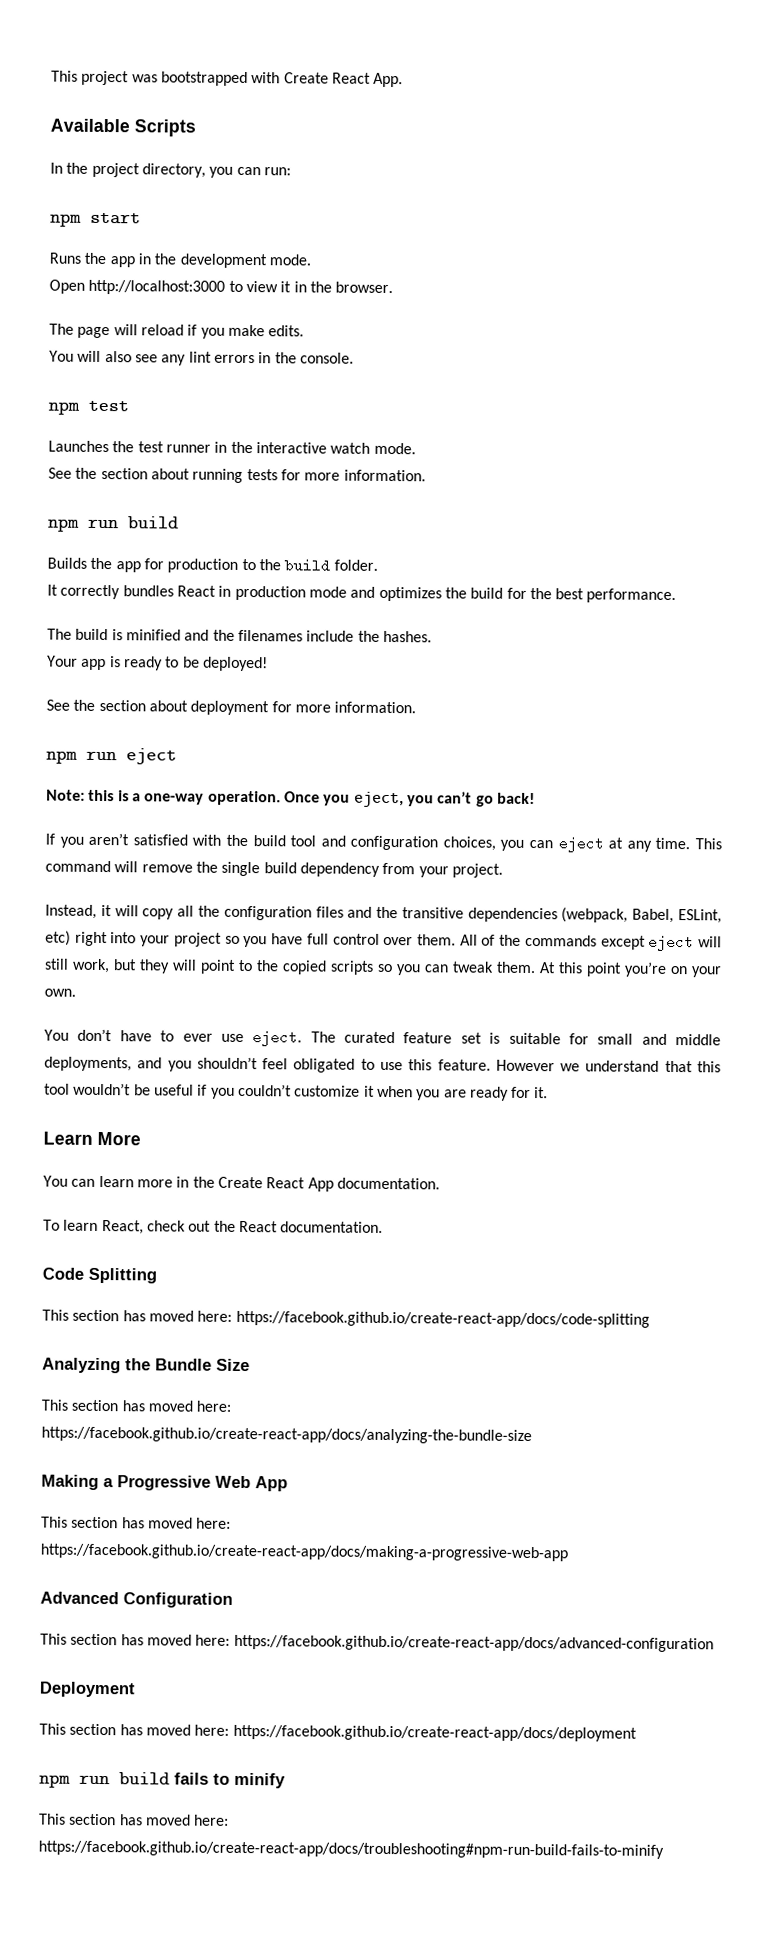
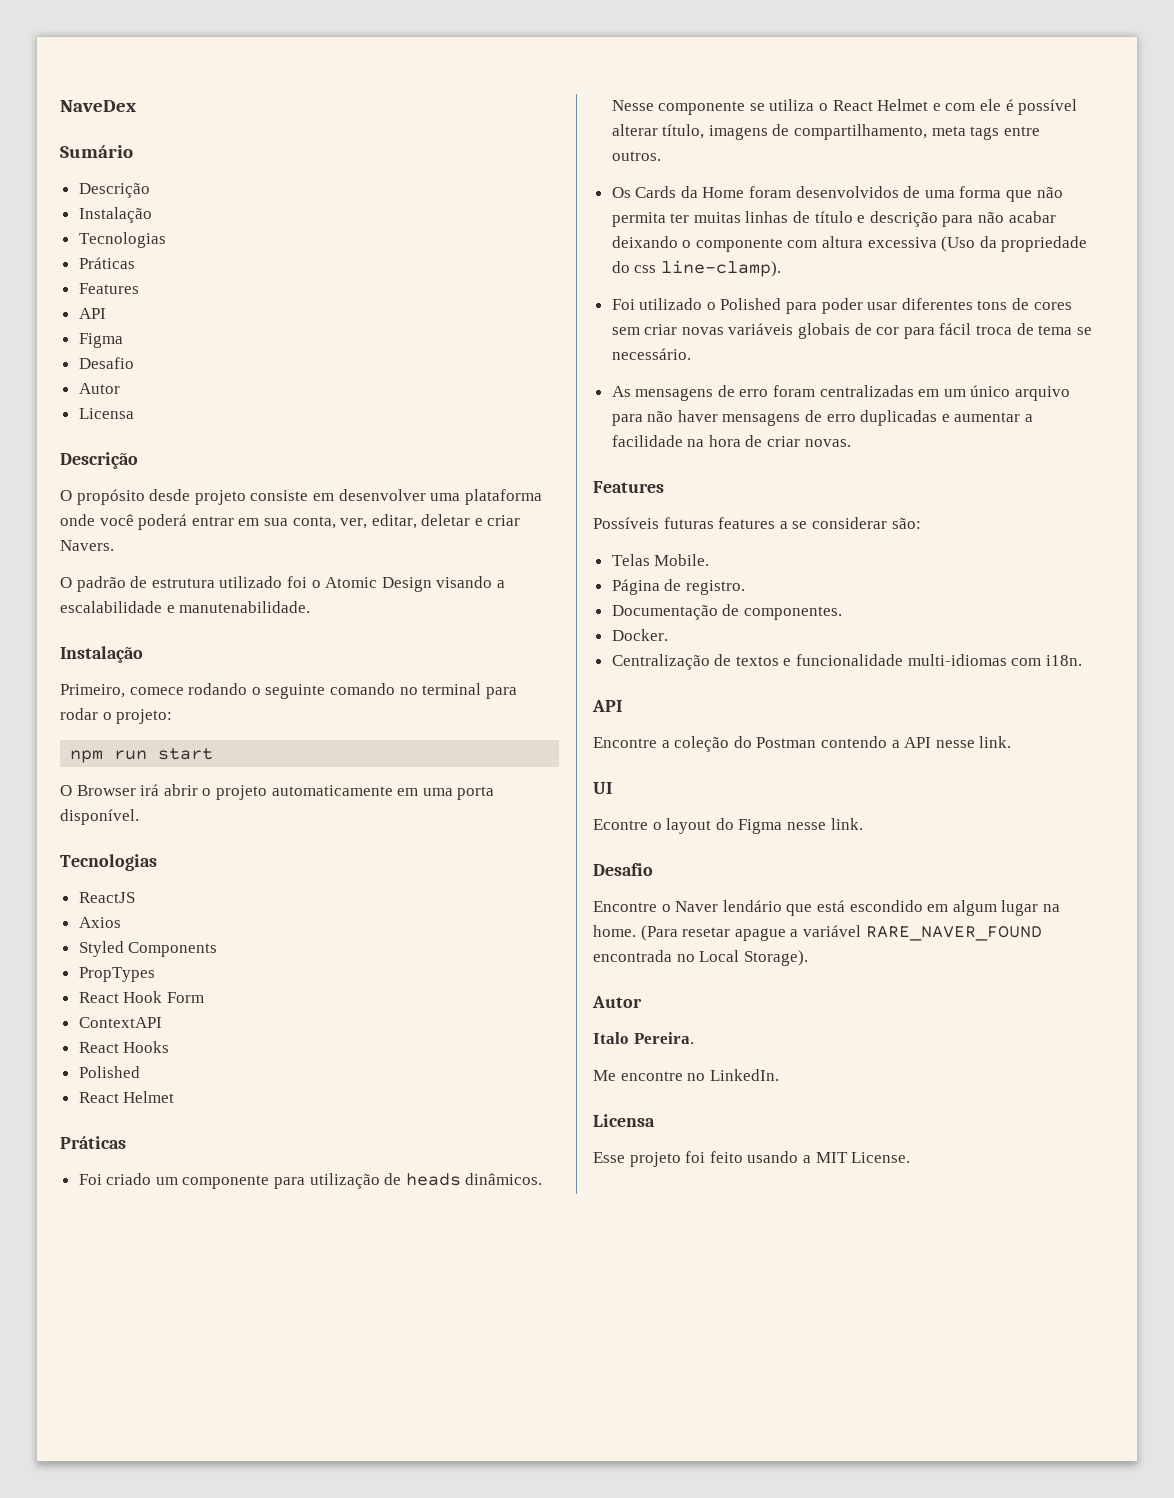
[51,70,404,88] [50,118,196,137] [50,162,291,178] [50,212,141,227] [49,252,311,269] [49,279,394,295] [49,323,305,339] [49,350,354,366] [48,400,129,415] [48,440,416,455] [48,467,426,483] [48,516,179,532] [47,557,378,573] [47,584,677,604] [47,628,432,643] [47,655,268,672] [46,699,417,716] [46,748,177,765] [46,789,535,808] [45,832,722,853] [45,860,503,878] [45,904,722,924] [45,930,722,952] [44,958,722,978] [44,988,76,997] [44,1028,721,1047] [44,1056,722,1073] [44,1082,549,1101] [43,1131,141,1146] [43,1175,440,1192] [43,1219,384,1235] [42,1267,157,1284] [42,1309,650,1328] [42,1357,250,1374] [41,1399,232,1412] [41,1426,532,1445] [41,1474,288,1492] [41,1516,232,1529] [40,1543,568,1562] [40,1591,233,1608] [40,1633,714,1653] [39,1681,136,1698] [39,1723,637,1742] [39,1772,286,1789] [39,1813,230,1826] [38,1840,664,1859] This project was bootstrapped with Create React App. // Available Scripts // In the project directory, you can run: // npm start // Runs the app in the development mode. // Open http://localhost:3000 to view it in the browser. // The page will reload if you make edits. // You will also see any lint errors in the console. // npm test // Launches the test runner in the interactive watch mode. // See the section about running tests for more information. // npm run build // Builds the app for production to the build folder. // It correctly bundles React in production mode and optimizes the build for the best performance. // The build is minified and the filenames include the hashes. // Your app is ready to be deployed! // See the section about deployment for more information. // npm run eject // Note: this is a one-way operation. Once you eject, you can’t go back! // If you aren’t satisfied with the build tool and configuration choices, you can eject at any time. This command will remove the single build dependency from your project. // Instead, it will copy all the configuration files and the transitive dependencies (webpack, Babel, ESLint, etc) right into your project so you have full control over them. All of the commands except eject will still work, but they will point to the copied scripts so you can tweak them. At this point you’re on your own. // You don’t have to ever use eject. The curated feature set is suitable for small and middle deployments, and you shouldn’t feel obligated to use this feature. However we understand that this tool wouldn’t be useful if you couldn’t customize it when you are ready for it. // Learn More // You can learn more in the Create React App documentation. // To learn React, check out the React documentation. // Code Splitting // This section has moved here: https://facebook.github.io/create-react-app/docs/code-splitting // Analyzing the Bundle Size // This section has moved here: https://facebook.github.io/create-react-app/docs/analyzing-the-bundle-size // Making a Progressive Web App // This section has moved here: https://facebook.github.io/create-react-app/docs/making-a-progressive-web-app // Advanced Configuration // This section has moved here: https://facebook.github.io/create-react-app/docs/advanced-configuration // Deployment // This section has moved here: https://facebook.github.io/create-react-app/docs/deployment // npm run build fails to minify // This section has moved here: https://facebook.github.io/create-react-app/docs/troubleshooting#npm-run-build-fails-to-minify -> [60,100,136,112] [60,145,133,158] [78,183,150,198] [78,207,152,223] [78,232,166,248] [78,257,135,269] [78,283,139,294] [78,308,106,319] [78,333,123,348] [78,357,134,369] [78,383,120,394] [78,408,134,419] [60,452,138,469] [60,489,542,505] [60,514,521,530] [60,540,114,551] [60,576,505,592] [60,601,311,613] [60,646,143,663] [60,683,517,699] [60,708,173,724] [70,748,214,763] [60,784,495,800] [60,809,139,825] [60,854,157,871] [78,892,135,903] [78,917,121,928] [78,941,218,957] [78,967,155,982] [78,991,204,1003] [78,1017,162,1028] [78,1041,170,1053] [78,1066,140,1078] [78,1091,175,1103] [60,1136,126,1149] [78,1173,543,1189] [611,99,1078,115] [611,124,1040,140] [611,151,661,161] [611,186,1063,202] [611,211,1056,227] [611,236,1088,252] [611,260,781,277] [611,298,1072,314] [611,323,1092,339] [611,348,691,360] [611,385,1071,401] [611,410,1034,426] [611,435,851,447] [593,481,664,493] [593,517,921,529] [611,554,710,566] [611,579,745,595] [611,604,842,620] [611,629,668,641] [611,654,1082,670] [592,700,622,712] [593,736,1012,752] [593,782,612,794] [593,818,863,834] [593,863,653,876] [593,900,1060,916] [593,925,1042,941] [593,950,808,966] [592,996,642,1008] [593,1032,694,1044] [593,1069,779,1081] [593,1114,655,1127] [593,1151,911,1167] NaveDex // Sumário // Descrição // Instalação // Tecnologias // Práticas // Features // API // Figma // Desafio // Autor // Licensa // Descrição // O propósito desde projeto consiste em desenvolver uma plataforma onde você poderá entrar em sua conta, ver, editar, deletar e criar Navers. // O padrão de estrutura utilizado foi o Atomic Design visando a escalabilidade e manutenabilidade. // Instalação // Primeiro, comece rodando o seguinte comando no terminal para rodar o projeto: // npm run start // O Browser irá abrir o projeto automaticamente em uma porta disponível. // Tecnologias // ReactJS // Axios // Styled Components // PropTypes // React Hook Form // ContextAPI // React Hooks // Polished // React Helmet // Práticas // Foi criado um componente para utilização de heads dinâmicos. Nesse componente se utiliza o React Helmet e com ele é possível alterar título, imagens de compartilhamento, meta tags entre outros. // Os Cards da Home foram desenvolvidos de uma forma que não permita ter muitas linhas de título e descrição para não acabar deixando o componente com altura excessiva (Uso da propriedade do css line-clamp). // Foi utilizado o Polished para poder usar diferentes tons de cores sem criar novas variáveis globais de cor para fácil troca de tema se necessário. // As mensagens de erro foram centralizadas em um único arquivo para não haver mensagens de erro duplicadas e aumentar a facilidade na hora de criar novas. // Features // Possíveis futuras features a se considerar são: // Telas Mobile. // Página de registro. // Documentação de componentes. // Docker. // Centralização de textos e funcionalidade multi-idiomas com i18n. // API // Encontre a coleção do Postman contendo a API nesse link. // UI // Econtre o layout do Figma nesse link. // Desafio // Encontre o Naver lendário que está escondido em algum lugar na home. (Para resetar apague a variável RARE_NAVER_FOUND encontrada no Local Storage). // Autor // Italo Pereira. // Me encontre no LinkedIn. // Licensa // Esse projeto foi feito usando a MIT License.

